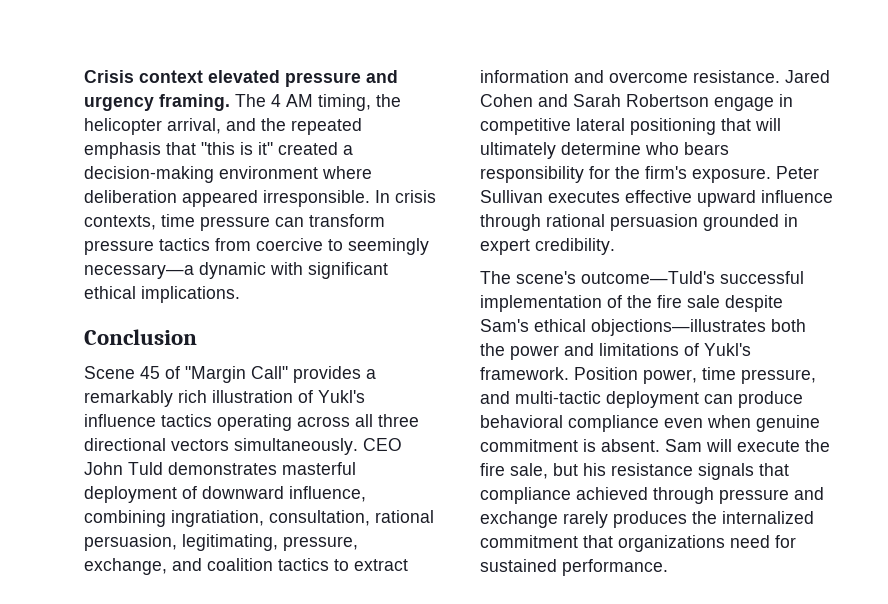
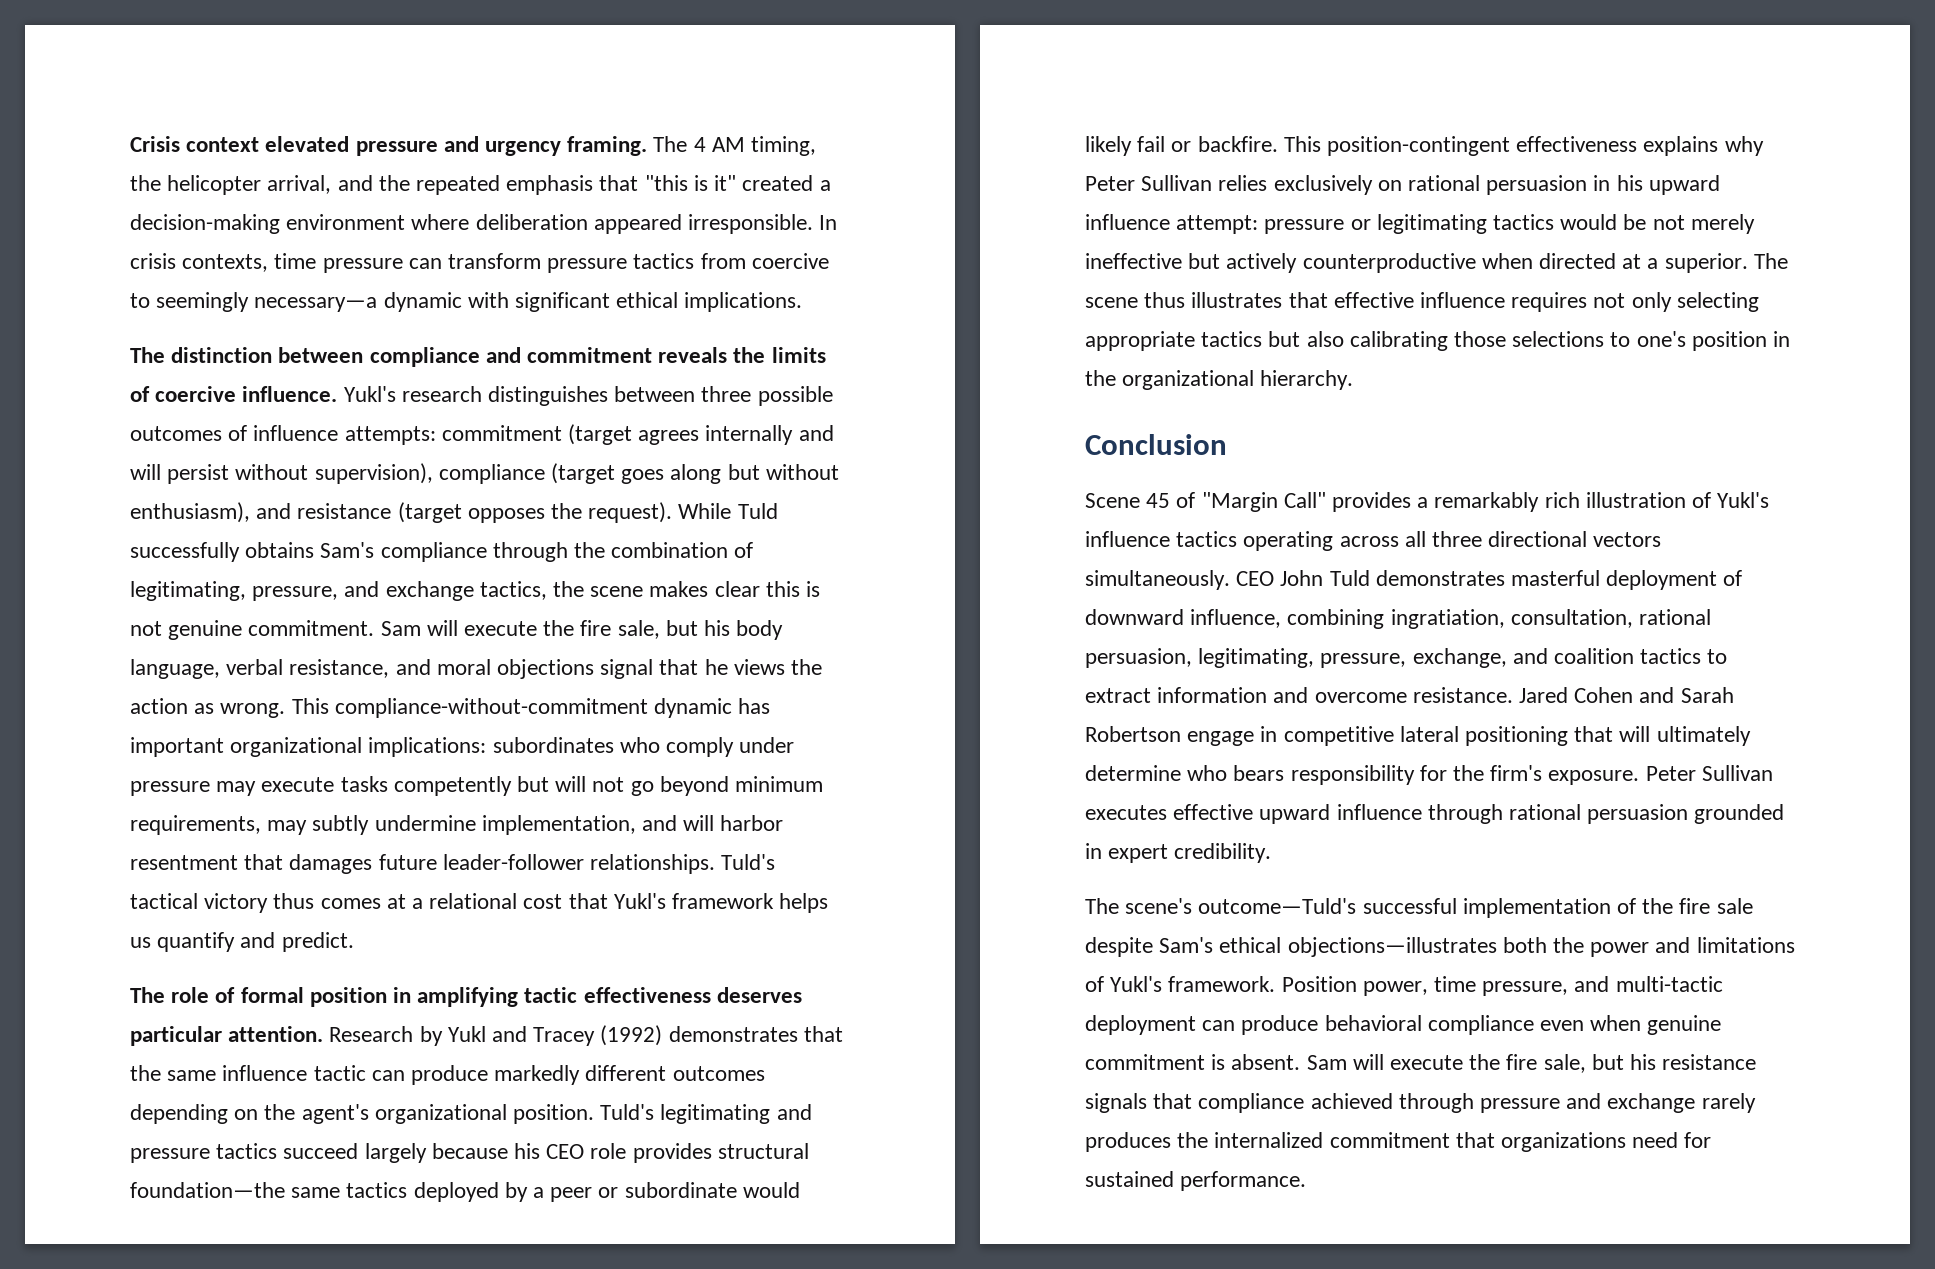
(240, 294) none -> [130,347,826,367] [130,386,833,406] [130,424,834,445] [130,463,839,484] [130,502,778,523] [130,542,754,562] [130,581,821,601] [130,620,784,640] [130,659,823,679] [130,698,771,718] [130,737,795,757] [130,776,824,796] [130,815,784,835] [130,854,776,874] [130,893,829,913] [130,932,354,952] [130,987,802,1007] [130,1025,843,1046] [130,1065,765,1085] [130,1104,812,1124] [130,1143,809,1163] [130,1182,800,1202] [1085,136,1764,156] [1085,175,1720,195] [1085,214,1755,234] [1085,253,1788,273] [1085,292,1759,312] [1085,331,1791,351] [1085,370,1354,390] // The distinction between compliance and commitment reveals the limits of coercive influence. Yukl's research distinguishes between three possible outcomes of influence attempts: commitment (target agrees internally and will persist without supervision), compliance (target goes along but without enthusiasm), and resistance (target opposes the request). While Tuld successfully obtains Sam's compliance through the combination of legitimating, pressure, and exchange tactics, the scene makes clear this is not genuine commitment. Sam will execute the fire sale, but his body language, verbal resistance, and moral objections signal that he views the action as wrong. This compliance-without-commitment dynamic has important organizational implications: subordinates who comply under pressure may execute tasks competently but will not go beyond minimum requirements, may subtly undermine implementation, and will harbor resentment that damages future leader-follower relationships. Tuld's tactical victory thus comes at a relational cost that Yukl's framework helps us quantify and predict. // The role of formal position in amplifying tactic effectiveness deserves particular attention. Research by Yukl and Tracey (1992) demonstrates that the same influence tactic can produce markedly different outcomes depending on the agent's organizational position. Tuld's legitimating and pressure tactics succeed largely because his CEO role provides structural foundation—the same tactics deployed by a peer or subordinate would likely fail or backfire. This position-contingent effectiveness explains why Peter Sullivan relies exclusively on rational persuasion in his upward influence attempt: pressure or legitimating tactics would be not merely ineffective but actively counterproductive when directed at a superior. The scene thus illustrates that effective influence requires not only selecting appropriate tactics but also calibrating those selections to one's position in the organizational hierarchy.

